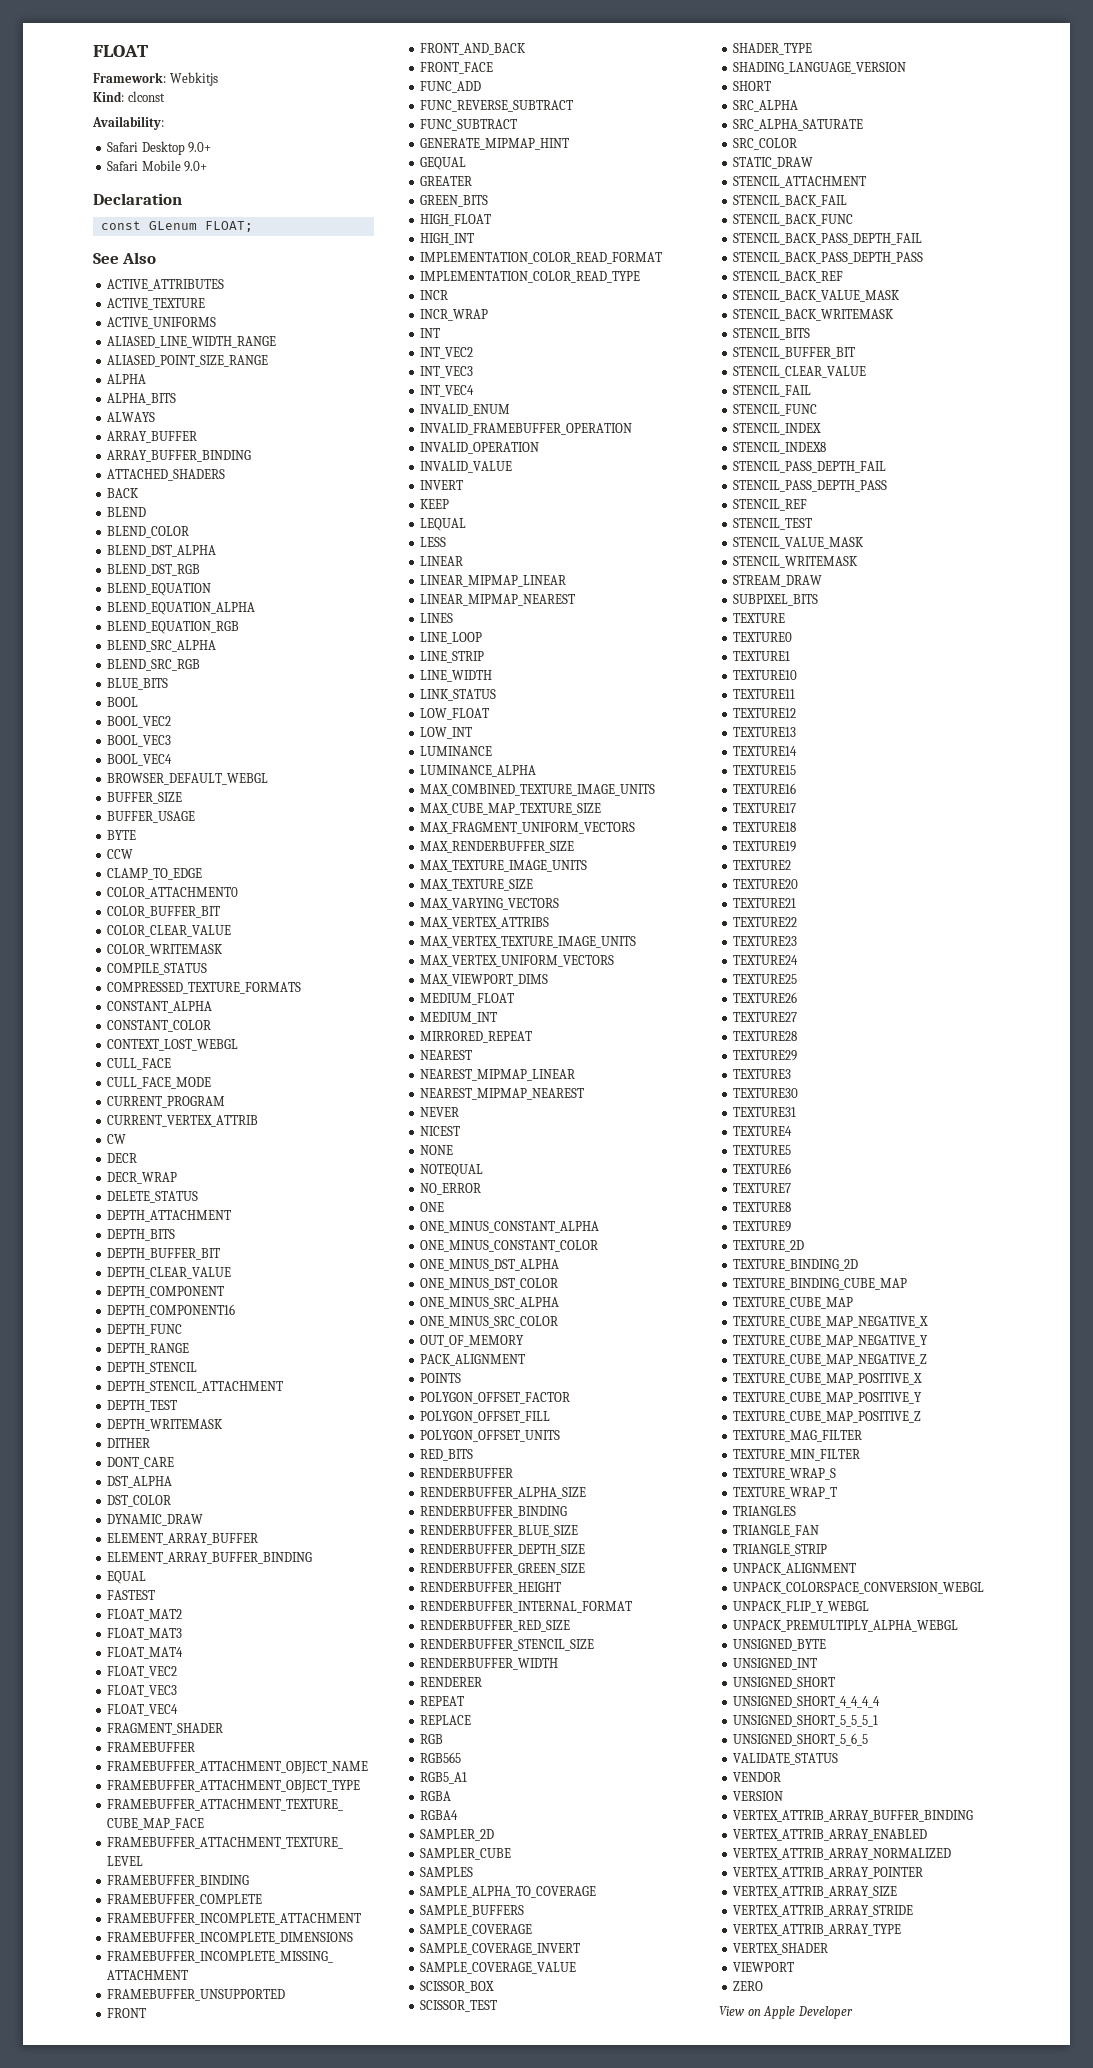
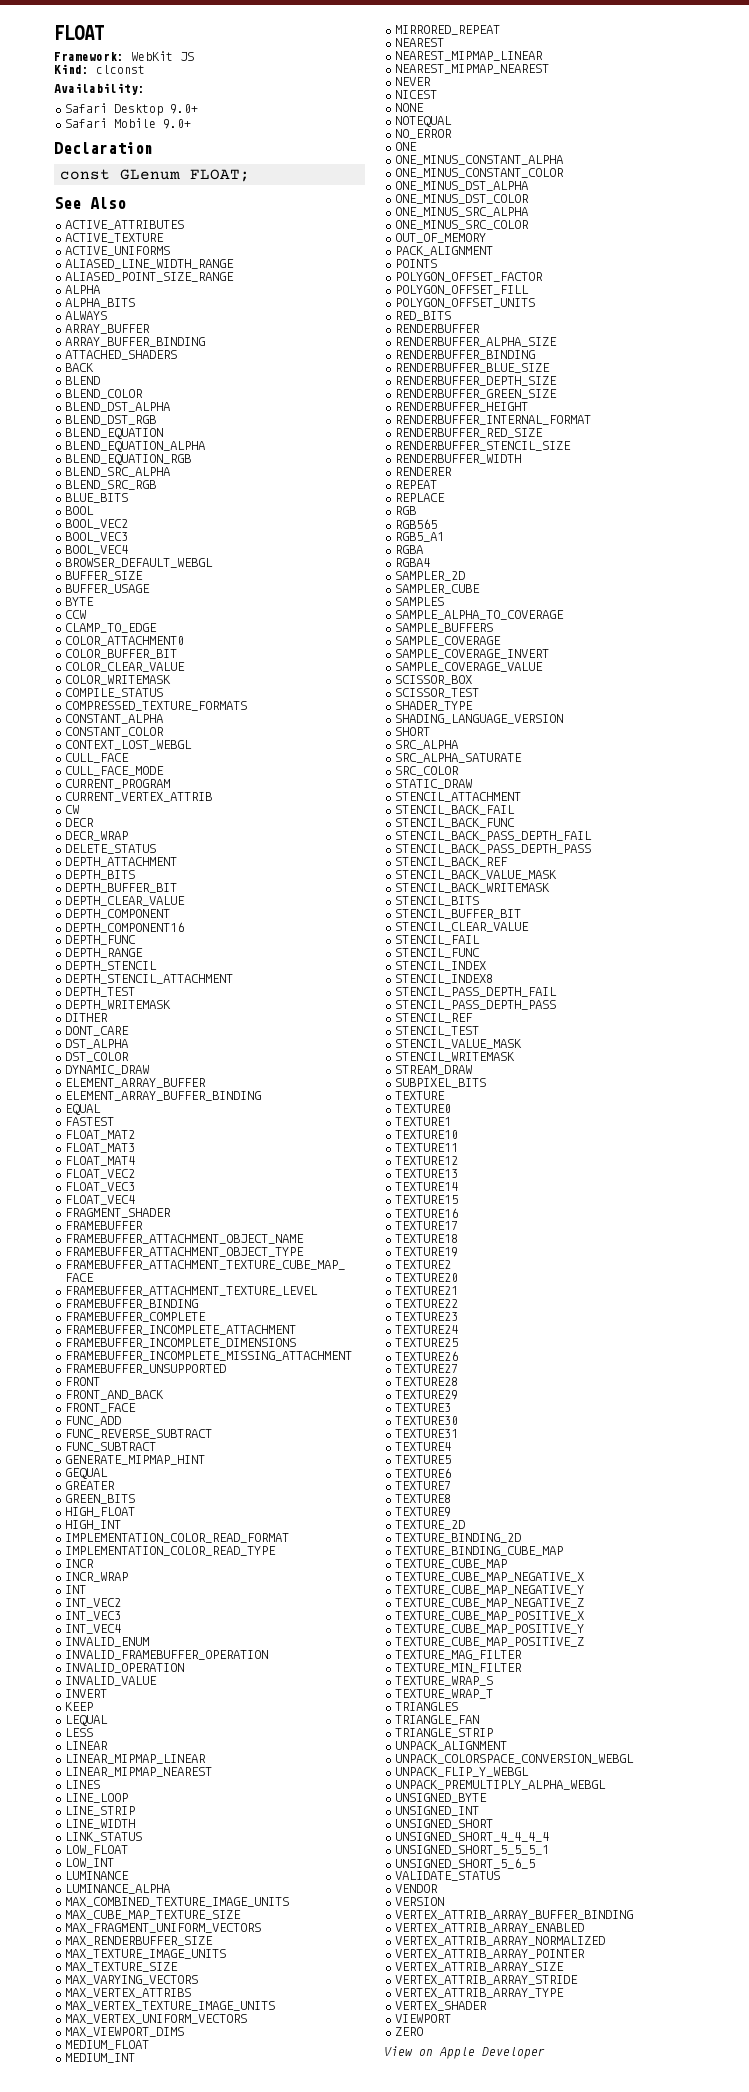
[169,72,218,86] Webkitjs -> [131,51,194,61] WebKit JS

